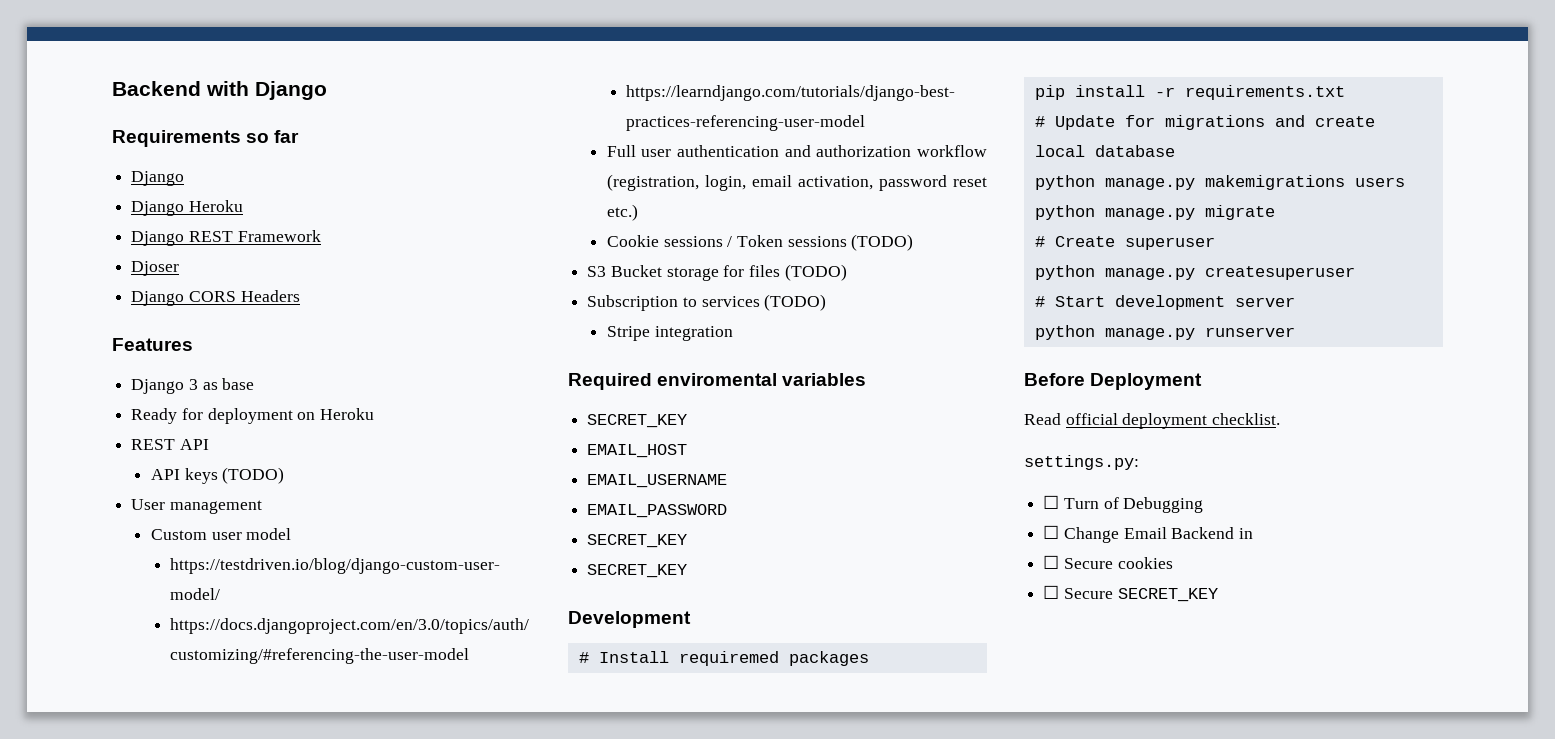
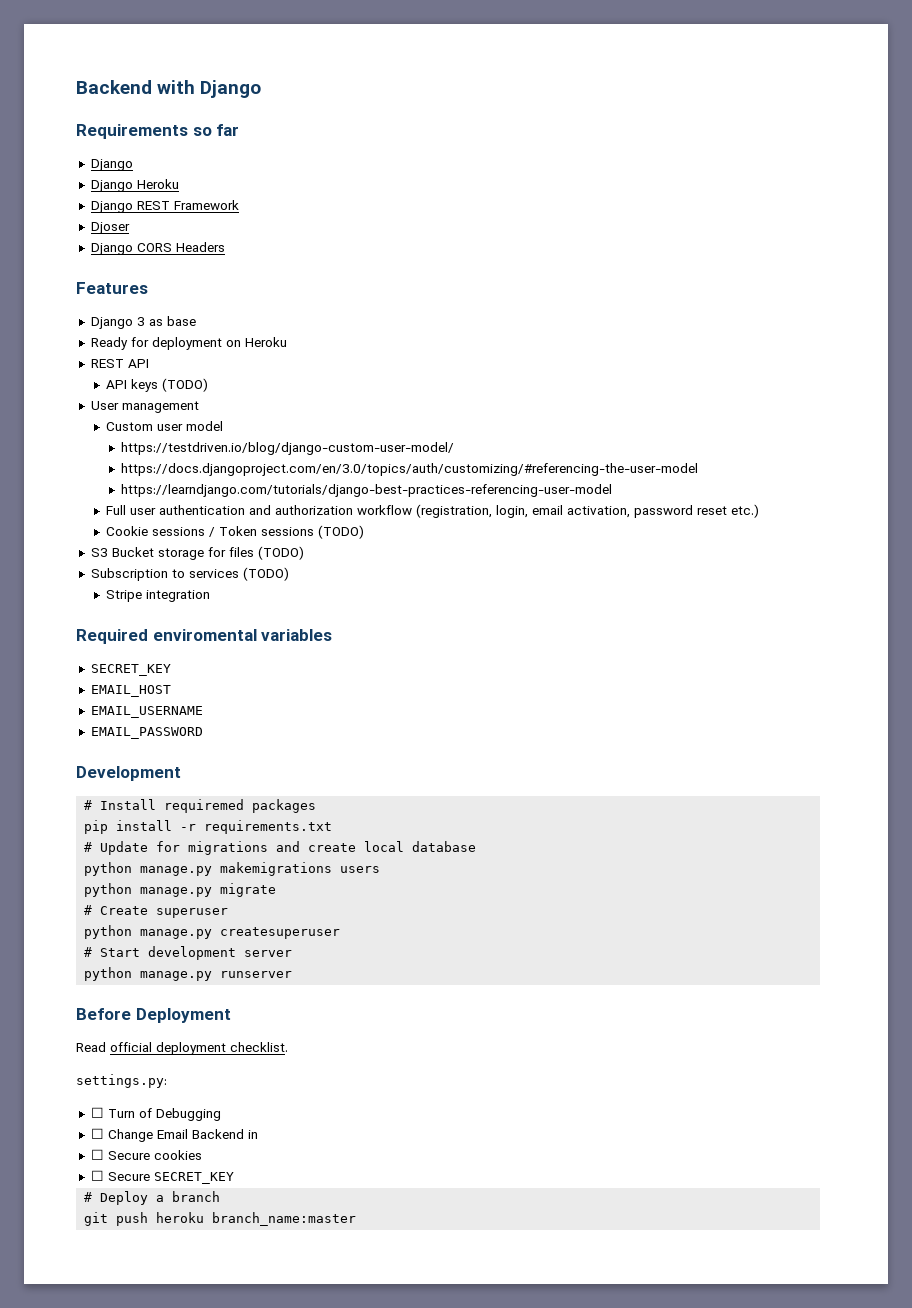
[587,534,688,548] [587,564,688,578] // SECRET_KEY // SECRET_KEY -> (203, 733) none
(1218, 595) none -> [84,1191,221,1205] [84,1212,357,1226] // # Deploy a branch // git push heroku branch_name:master

